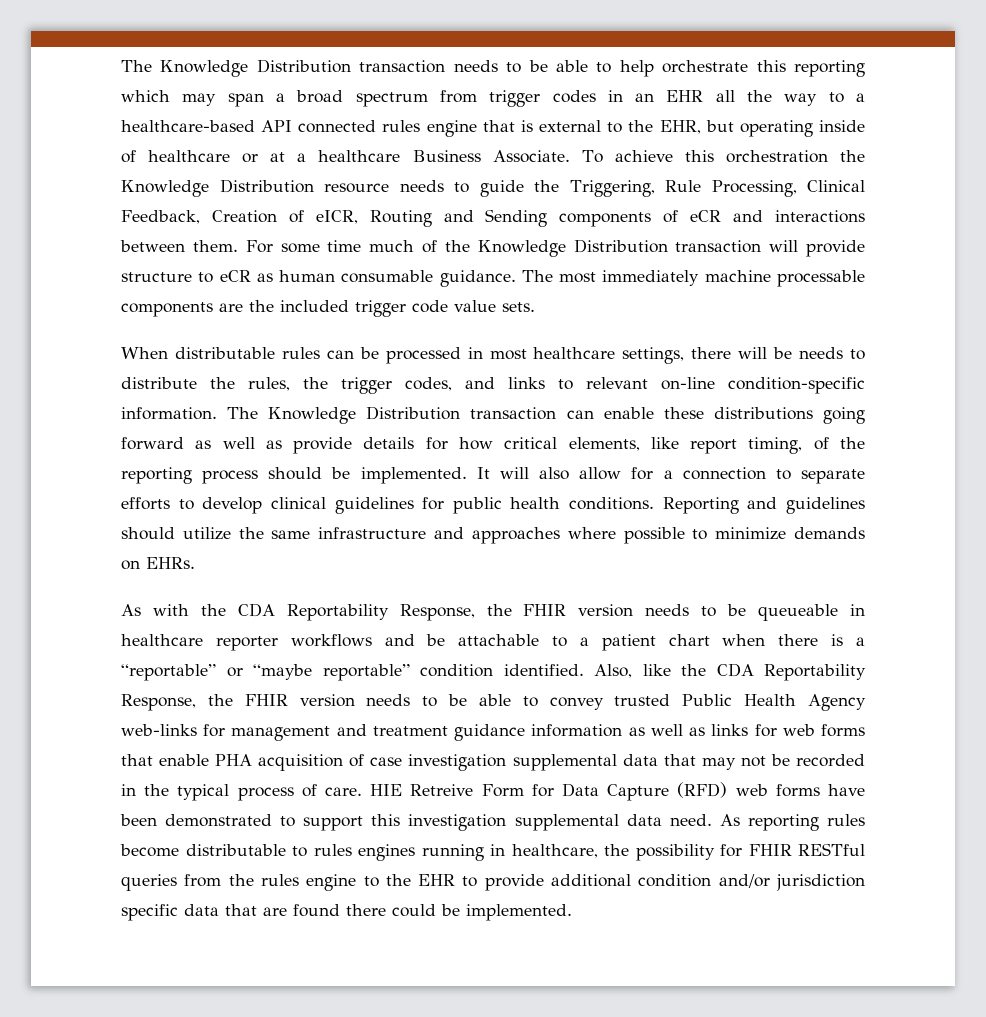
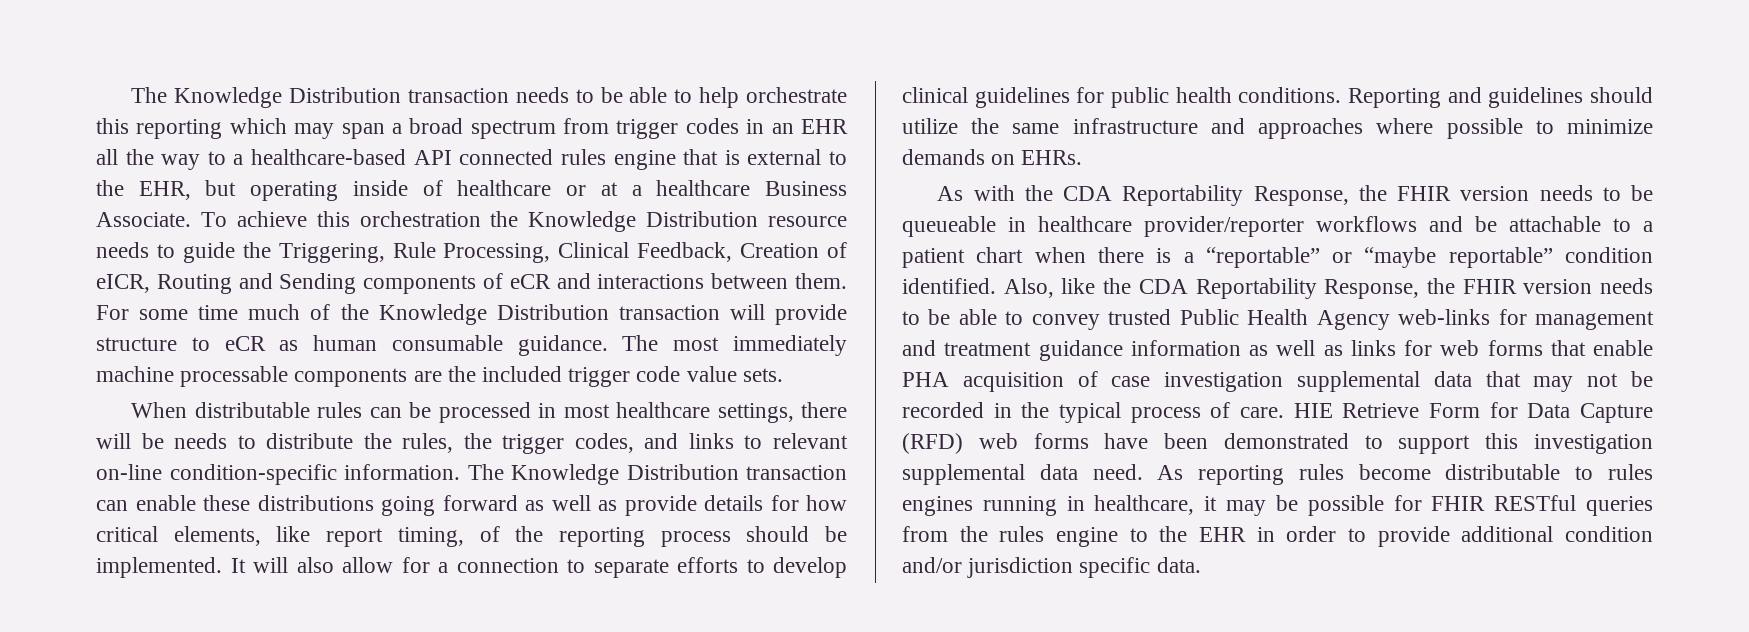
[215,636,278,651] reporter -> [1144,216,1304,237] provider/reporter
[410,784,474,796] Retreive -> [1342,403,1420,418] Retrieve
[604,844,715,861] the possibility -> [1204,495,1384,516] it may be possible
(456, 880) none -> [1256,526,1337,542] in order
[184,904,572,921] data that are found there could be implemented. -> [1156,557,1201,573] data.

